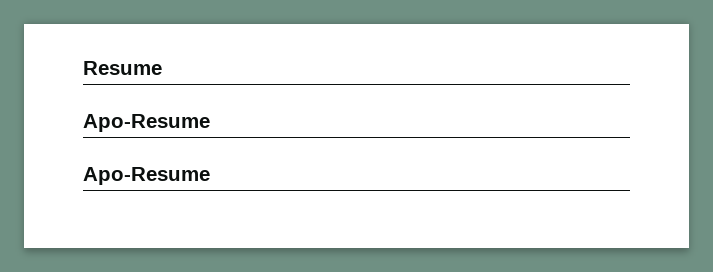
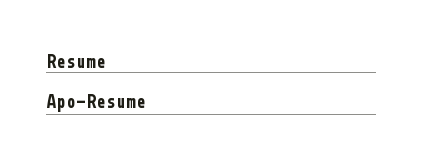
[83,167,210,185] // Apo-Resume -> (146, 103) none

